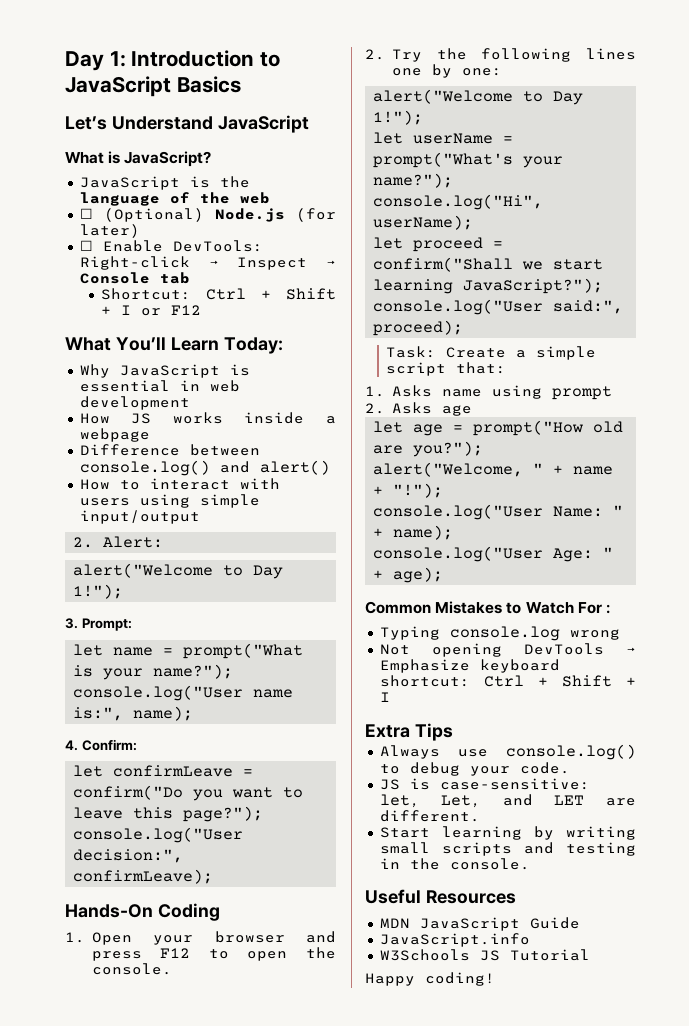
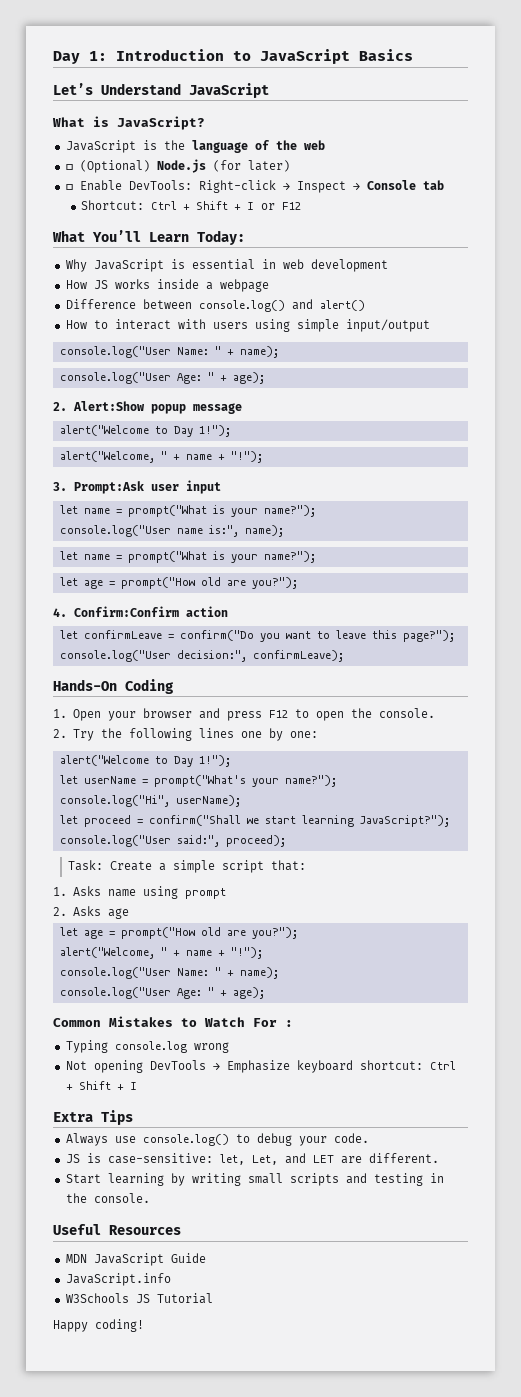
[73,536,164,548] [73,563,284,579] [73,584,124,599] [65,618,132,631] 2. Alert: // alert("Welcome to Day 1!"); // 3. Prompt: -> [59,346,279,358] [59,372,265,384] [53,401,242,414] [59,425,231,437] [59,451,263,463] [53,480,221,494] console.log("User Name: " + name); // console.log("User Age: " + age); // 2. Alert:Show popup message // alert("Welcome to Day 1!"); // alert("Welcome, " + name + "!"); // 3. Prompt:Ask user input
(194, 713) none -> [59,551,316,563] [59,577,298,589] // let name = prompt("What is your name?"); // let age = prompt("How old are you?");
[81,739,137,751] Confirm: -> [74,606,228,617] Confirm:Confirm action

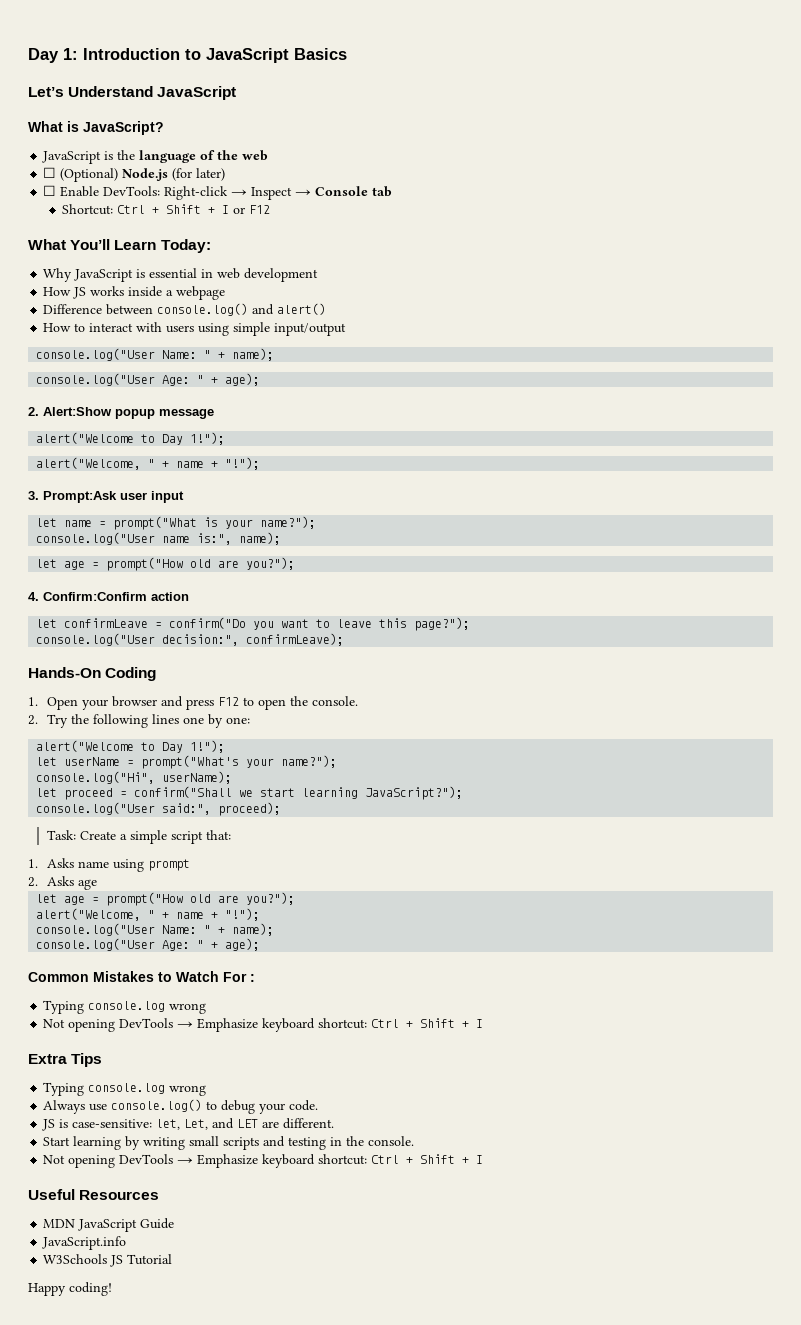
[59,551,316,563] // let name = prompt("What is your name?"); -> (282, 538) none
(133, 1117) none -> [43,1082,207,1096] // Typing console.log wrong
(150, 1198) none -> [43,1154,484,1168] // Not opening DevTools → Emphasize keyboard shortcut: Ctrl + Shift + I

